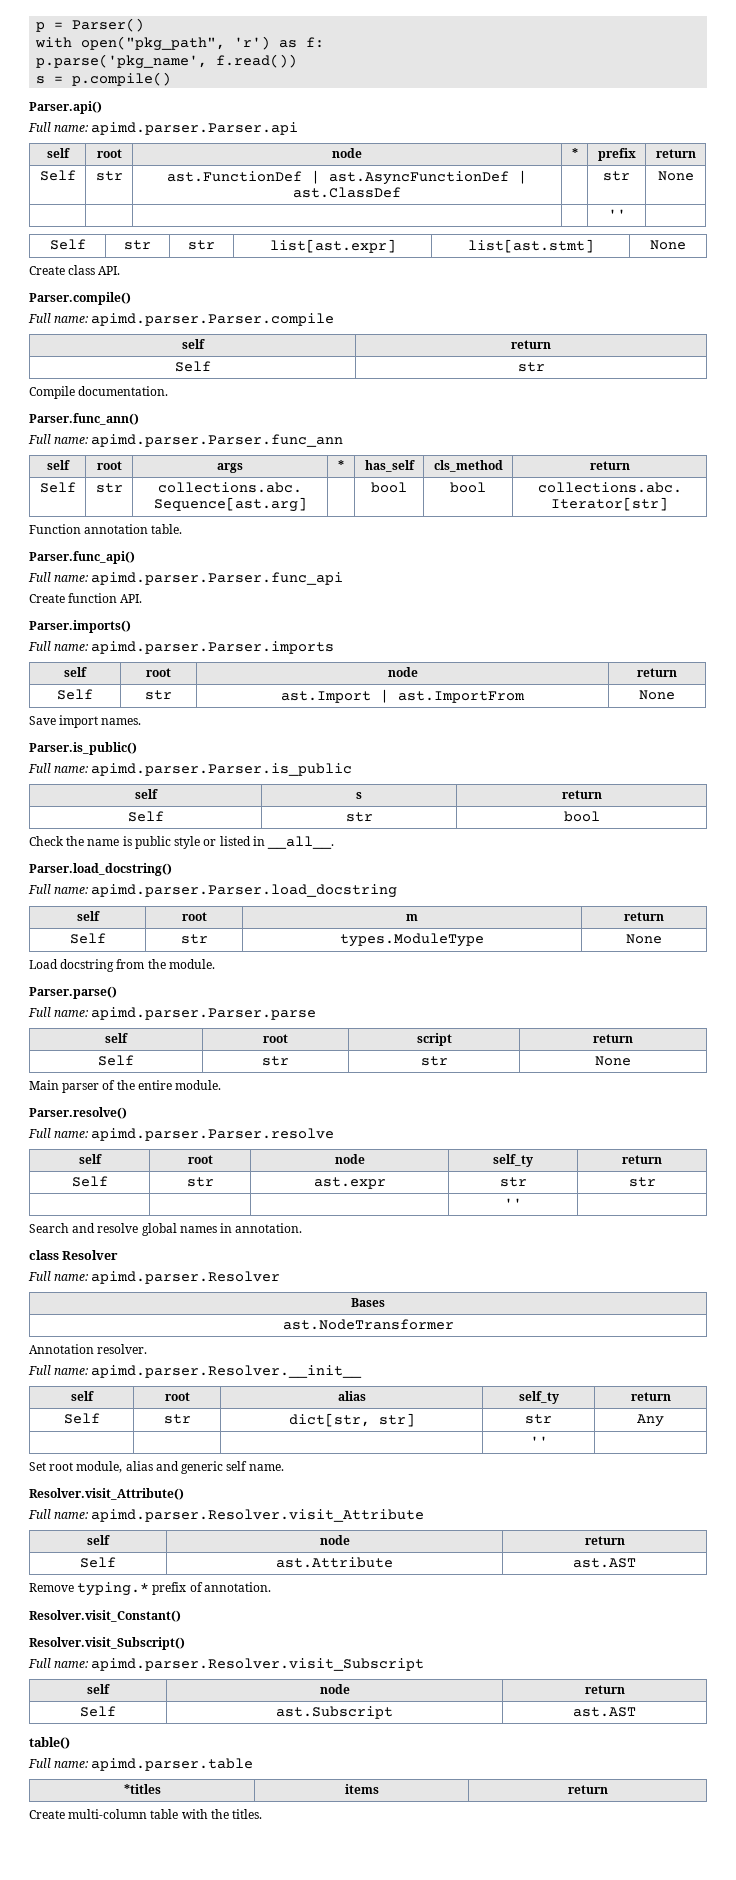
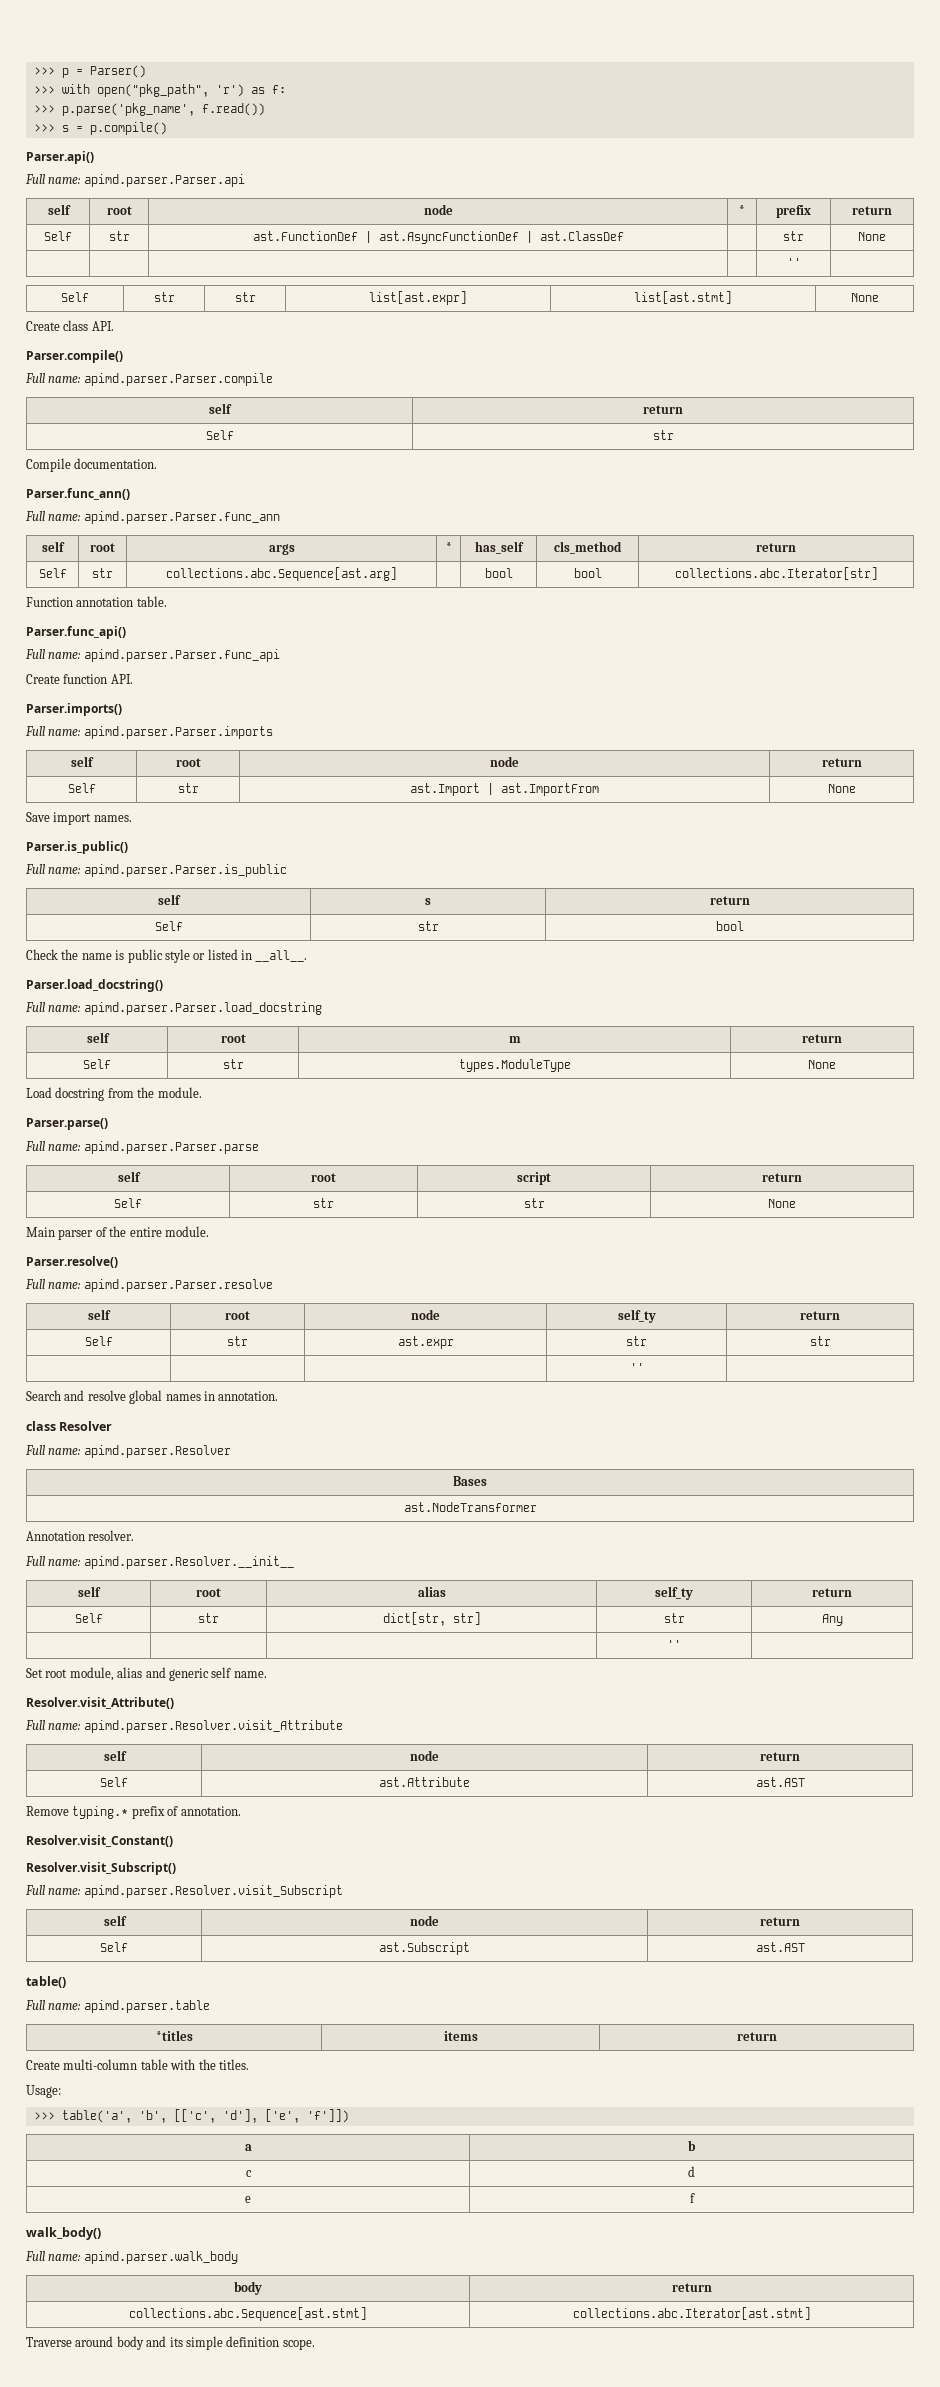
(36, 27) none -> [33,67,55,75] >>>
(145, 25) none -> [33,86,55,94] >>>
(325, 42) none -> [33,105,55,113] >>>
(298, 61) none -> [33,124,55,132] >>>
(263, 1814) none -> [26,2085,61,2098] [33,2109,349,2123] [244,2144,252,2151] [688,2140,696,2151] [245,2170,252,2177] [688,2166,695,2177] [245,2196,251,2203] [689,2193,695,2203] [26,2227,101,2240] [25,2251,238,2264] [234,2281,262,2295] [671,2283,712,2292] [129,2307,367,2321] [572,2307,811,2320] [26,2336,315,2350] // Usage: // >>> table('a', 'b', [['c', 'd'], ['e', 'f']]) // a | b // c | d // e | f // walk_body() // Full name: apimd.parser.walk_body // body | return // collections.abc.Sequence[ast.stmt] | collections.abc.Iterator[ast.stmt] // Traverse around body and its simple definition scope.

